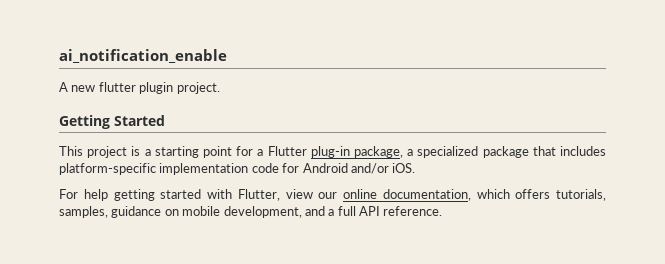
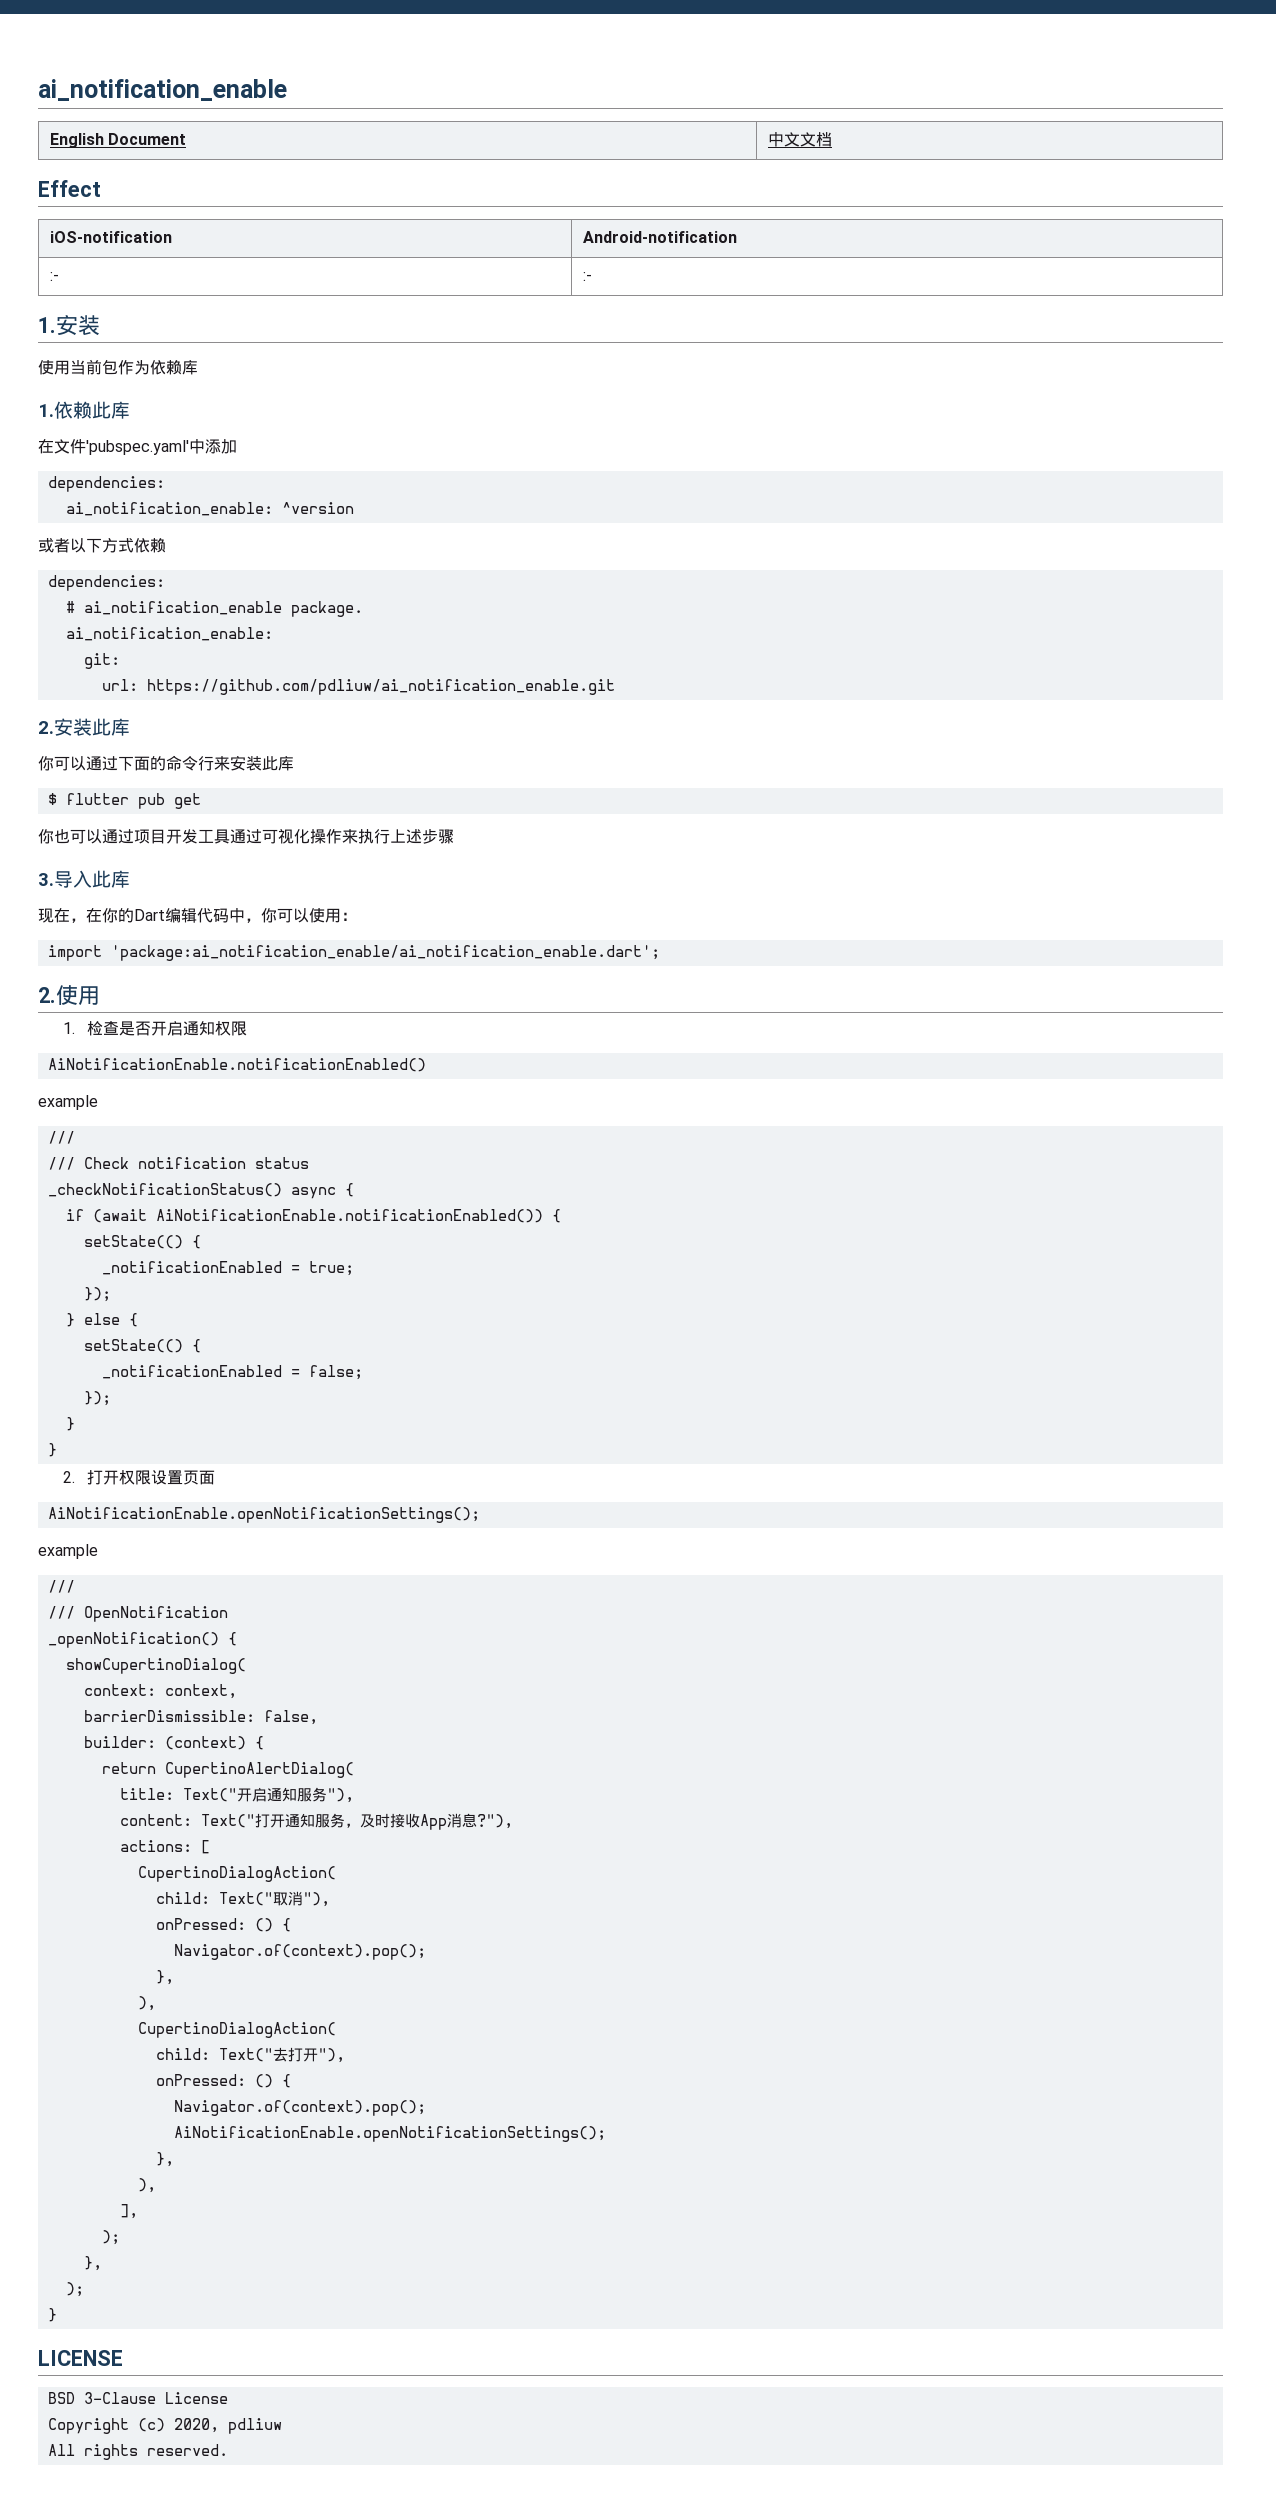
[59,49,227,63] [59,82,220,94] [59,115,165,129] [59,146,606,158] [59,163,416,175] [59,189,606,201] [59,206,443,218] ai_notification_enable // A new flutter plugin project. // Getting Started // This project is a starting point for a Flutter plug-in package, a specialized package that includes platform-specific implementation code for Android and/or iOS. // For help getting started with Flutter, view our online documentation, which offers tutorials, samples, guidance on mobile development, and a full API reference. -> [38,79,287,101] [49,133,186,148] [767,132,832,147] [38,180,101,197] [49,231,172,243] [582,231,737,243] [49,272,59,281] [582,272,592,281] [38,315,100,336] [38,359,198,375] [38,401,130,419] [38,439,237,455] [47,476,165,492] [65,502,354,516] [38,538,166,553] [47,575,165,591] [65,601,363,617] [65,627,273,641] [83,653,120,669] [101,679,615,695] [38,718,130,736] [38,755,294,771] [47,793,201,809] [38,828,454,844] [38,870,130,888] [38,908,357,923] [47,945,660,961] [38,985,100,1005] [62,1021,248,1036] [47,1058,426,1072] [38,1095,98,1110] [47,1131,75,1144] [47,1157,309,1170] [47,1183,354,1199] [65,1209,561,1223] [83,1235,201,1249] [101,1261,354,1276] [83,1287,111,1302] [65,1313,138,1327] [83,1339,201,1353] [101,1365,363,1380] [83,1391,111,1406] [65,1417,75,1431] [47,1443,57,1457] [62,1470,216,1485] [47,1507,480,1523] [38,1544,98,1559] [47,1580,75,1593] [47,1606,228,1622] [47,1632,237,1648] [65,1658,246,1674] [83,1684,237,1699] [83,1710,318,1725] [83,1736,264,1750] [101,1762,354,1778] [119,1787,354,1803] [119,1813,513,1830] [119,1840,210,1854] [137,1866,336,1882] [155,1891,330,1907] [155,1918,291,1932] [173,1944,426,1960] [155,1970,174,1985] [137,1996,156,2011] [137,2022,336,2038] [155,2047,345,2063] [155,2074,291,2088] [173,2100,426,2116] [173,2126,606,2142] [155,2152,174,2167] [137,2178,156,2193] [119,2204,138,2219] [101,2230,120,2245] [83,2256,102,2271] [65,2282,84,2297] [47,2308,57,2322] [38,2350,123,2366] [47,2392,228,2404] [47,2418,282,2434] [47,2444,228,2460] ai_notification_enable // English Document | 中文文档 // Effect // iOS-notification | Android-notification // :- | :- // 1.安装 // 使用当前包作为依赖库 // 1.依赖此库 // 在文件'pubspec.yaml'中添加 // dependencies: // ai_notification_enable: ^version // 或者以下方式依赖 // dependencies: // # ai_notification_enable package. // ai_notification_enable: // git: // url: https://github.com/pdliuw/ai_notification_enable.git // 2.安装此库 // 你可以通过下面的命令行来安装此库 // $ flutter pub get // 你也可以通过项目开发工具通过可视化操作来执行上述步骤 // 3.导入此库 // 现在，在你的Dart编辑代码中，你可以使用： // import 'package:ai_notification_enable/ai_notification_enable.dart'; // 2.使用 // 1.检查是否开启通知权限 // AiNotificationEnable.notificationEnabled() // example // /// // /// Check notification status // _checkNotificationStatus() async { // if (await AiNotificationEnable.notificationEnabled()) { // setState(() { // _notificationEnabled = true; // }); // } else { // setState(() { // _notificationEnabled = false; // }); // } // } // 2.打开权限设置页面 // AiNotificationEnable.openNotificationSettings(); // example // /// // /// OpenNotification // _openNotification() { // showCupertinoDialog( // context: context, // barrierDismissible: false, // builder: (context) { // return CupertinoAlertDialog( // title: Text("开启通知服务"), // content: Text("打开通知服务，及时接收App消息?"), // actions: [ // CupertinoDialogAction( // child: Text("取消"), // onPressed: () { // Navigator.of(context).pop(); // }, // ), // CupertinoDialogAction( // child: Text("去打开"), // onPressed: () { // Navigator.of(context).pop(); // AiNotificationEnable.openNotificationSettings(); // }, // ), // ], // ); // }, // ); // } // LICENSE // BSD 3-Clause License // Copyright (c) 2020, pdliuw // All rights reserved.

